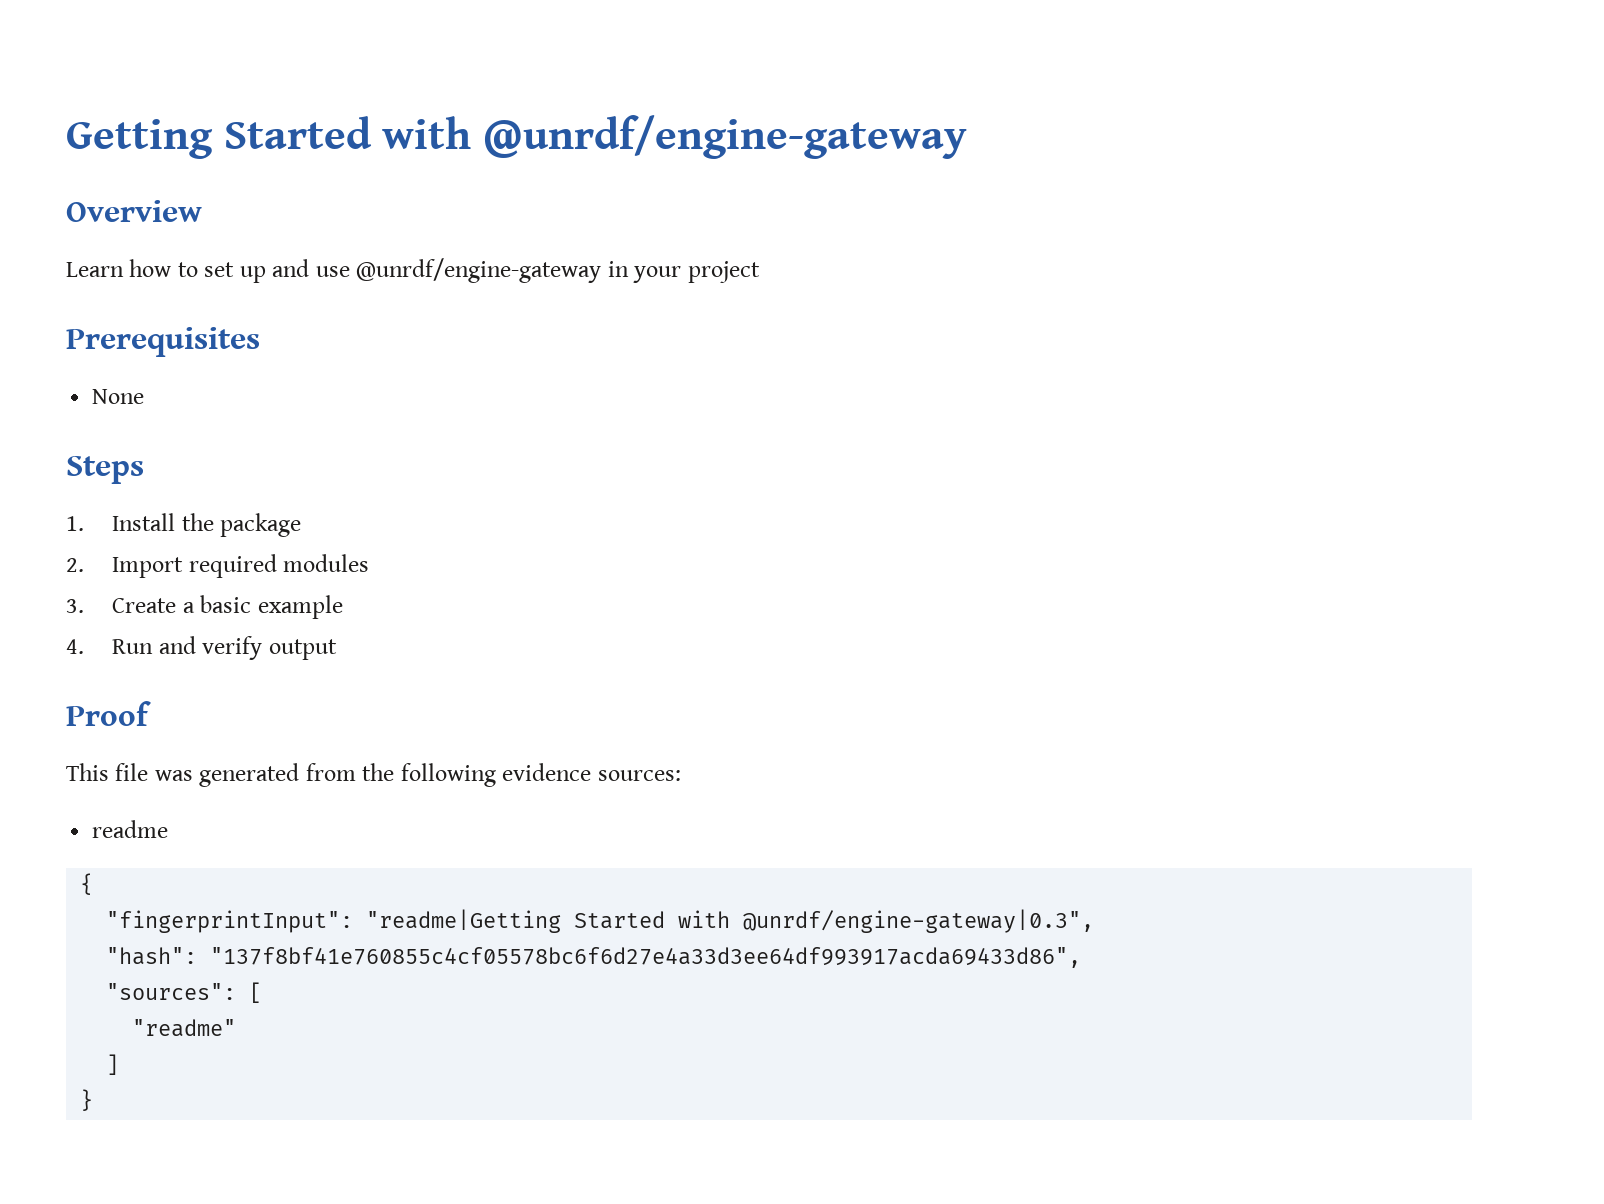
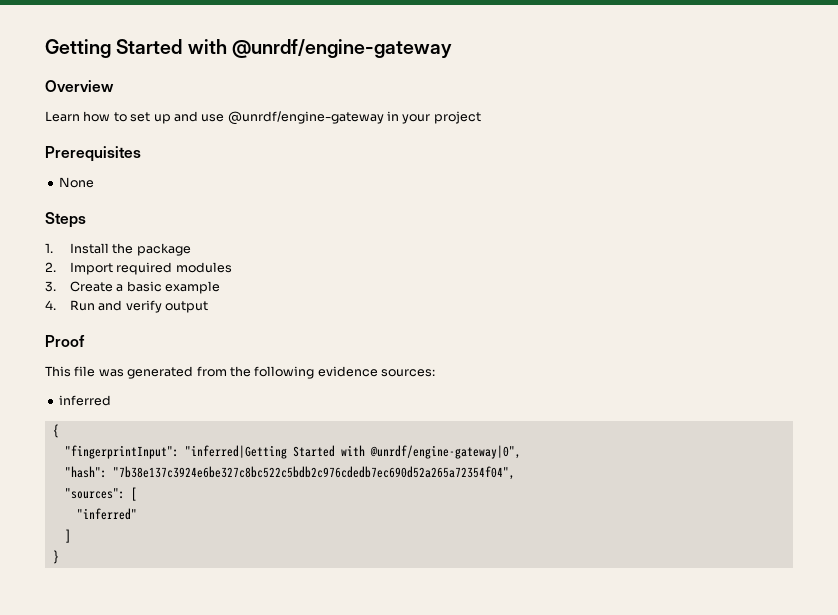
[92,820,169,838] readme -> [58,395,111,406] inferred
[366,909,1095,933] "readme|Getting Started with @unrdf/engine-gateway|0.3", -> [184,445,521,459] "inferred|Getting Started with @unrdf/engine-gateway|0",
[210,947,1082,968] "137f8bf41e760855c4cf05578bc6f6d27e4a33d3ee64df993917acda69433d86", -> [112,466,515,480] "7b38e137c3924e6be327c8bc522c5bdb2c976cdedb7ec690d52a265a72354f04",
[132,1019,237,1037] "readme" -> [76,508,137,520] "inferred"

